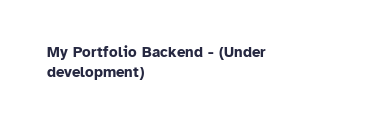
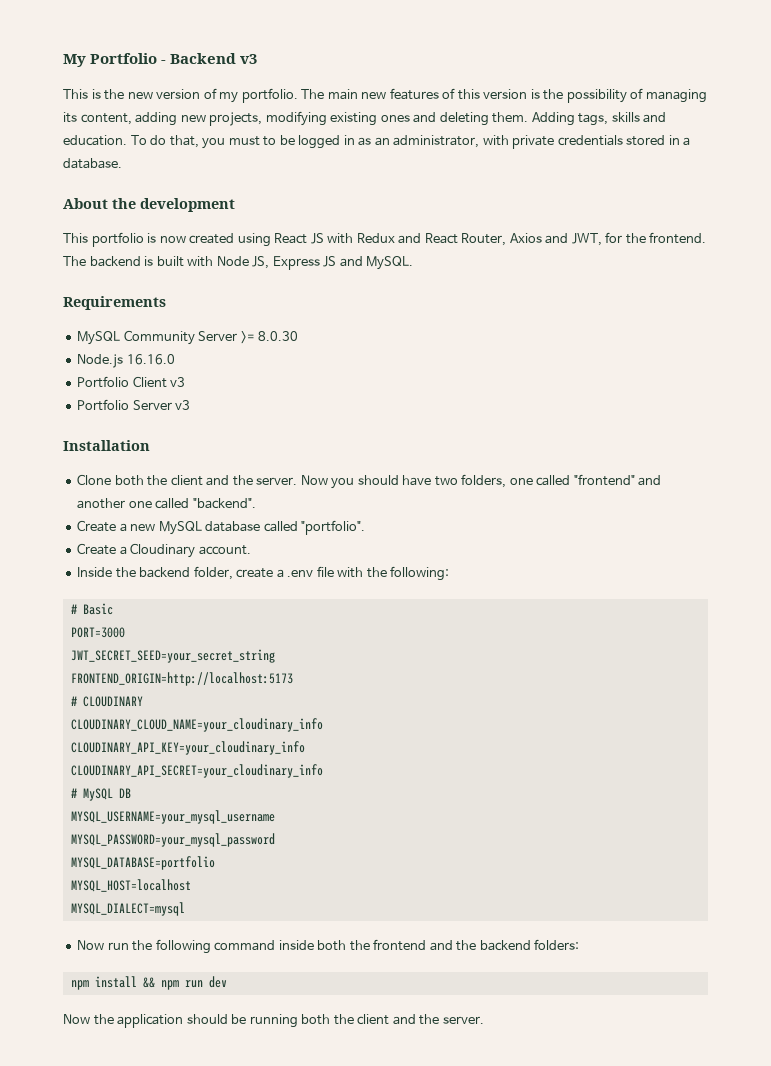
[142,47,266,60] [47,67,144,80] Backend - (Under development) -> [161,53,258,64] [63,88,707,103] [63,111,667,126] [63,135,691,149] [63,158,122,169] [63,198,235,212] [63,232,707,247] [63,256,414,270] [63,296,166,310] [77,330,299,345] [77,354,175,368] [77,376,186,388] [77,399,191,411] [63,440,150,451] [77,474,662,489] [77,498,256,509] [77,520,366,535] [77,543,251,558] [77,566,450,581] [70,603,113,615] [70,627,125,638] [70,649,275,663] [70,672,293,686] [70,696,143,707] [70,718,323,732] [70,741,305,755] [70,764,323,778] [70,788,131,801] [70,810,275,824] [70,833,275,847] [70,856,215,870] [70,879,191,892] [70,902,185,916] [77,939,580,954] [70,976,227,990] [63,1014,484,1028] - Backend v3 // This is the new version of my portfolio. The main new features of this version is the possibility of managing its content, adding new projects, modifying existing ones and deleting them. Adding tags, skills and education. To do that, you must to be logged in as an administrator, with private credentials stored in a database. // About the development // This portfolio is now created using React JS with Redux and React Router, Axios and JWT, for the frontend. The backend is built with Node JS, Express JS and MySQL. // Requirements // MySQL Community Server >= 8.0.30 // Node.js 16.16.0 // Portfolio Client v3 // Portfolio Server v3 // Installation // Clone both the client and the server. Now you should have two folders, one called "frontend" and another one called "backend". // Create a new MySQL database called "portfolio". // Create a Cloudinary account. // Inside the backend folder, create a .env file with the following: // # Basic // PORT=3000 // JWT_SECRET_SEED=your_secret_string // FRONTEND_ORIGIN=http://localhost:5173 // # CLOUDINARY // CLOUDINARY_CLOUD_NAME=your_cloudinary_info // CLOUDINARY_API_KEY=your_cloudinary_info // CLOUDINARY_API_SECRET=your_cloudinary_info // # MySQL DB // MYSQL_USERNAME=your_mysql_username // MYSQL_PASSWORD=your_mysql_password // MYSQL_DATABASE=portfolio // MYSQL_HOST=localhost // MYSQL_DIALECT=mysql // Now run the following command inside both the frontend and the backend folders: // npm install && npm run dev // Now the application should be running both the client and the server.

